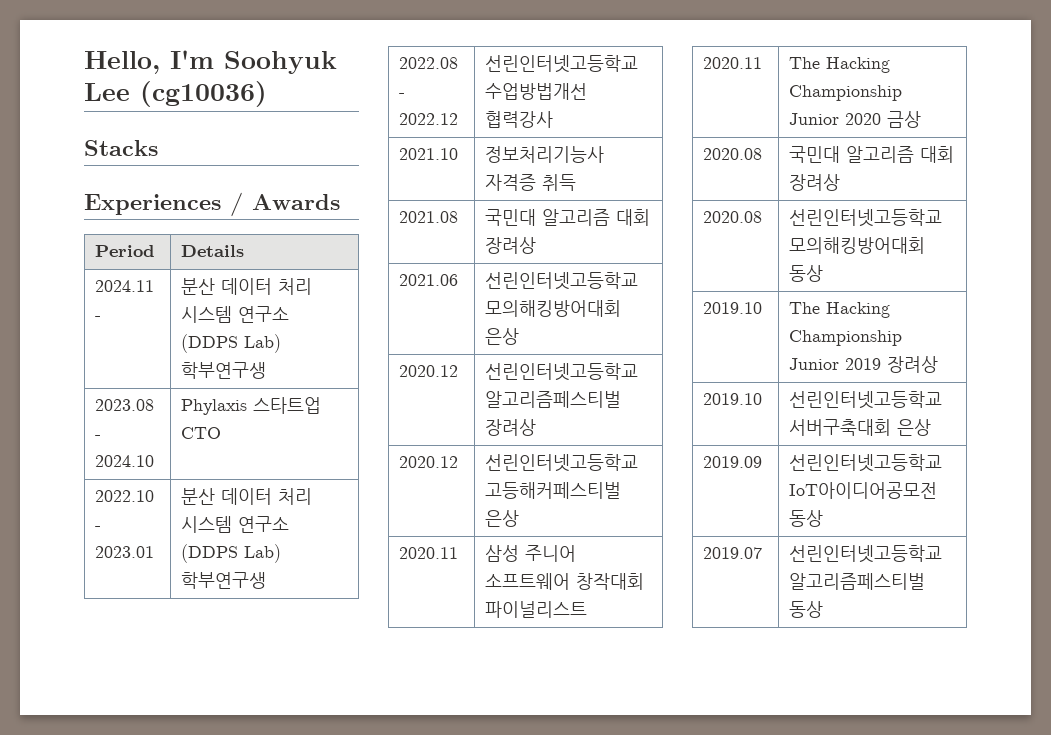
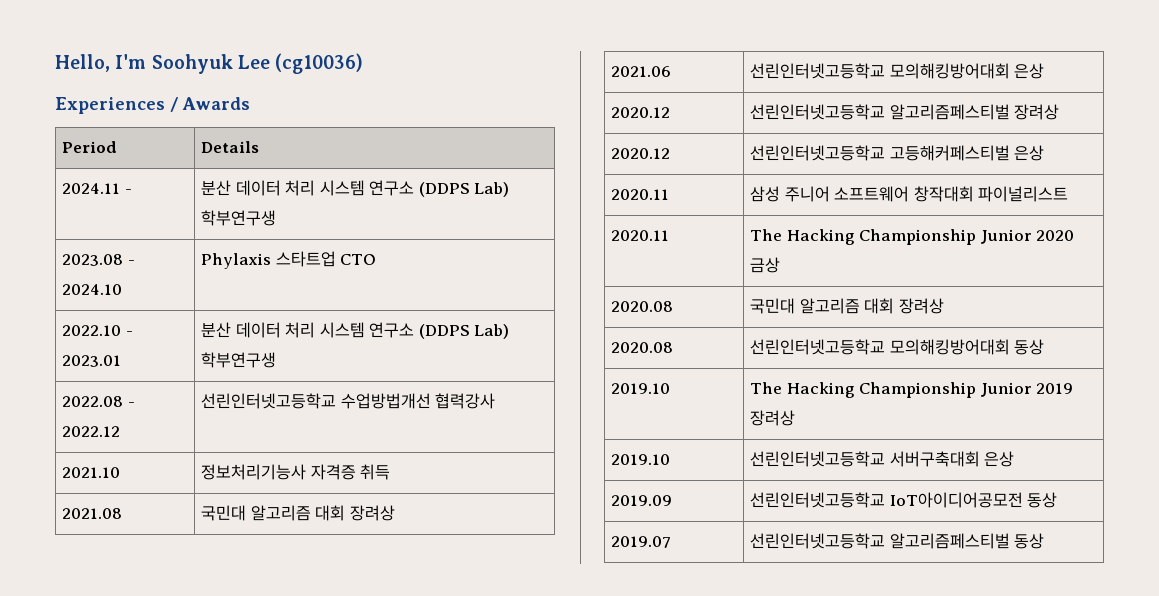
[84,140,158,156] // Stacks -> (364, 63) none

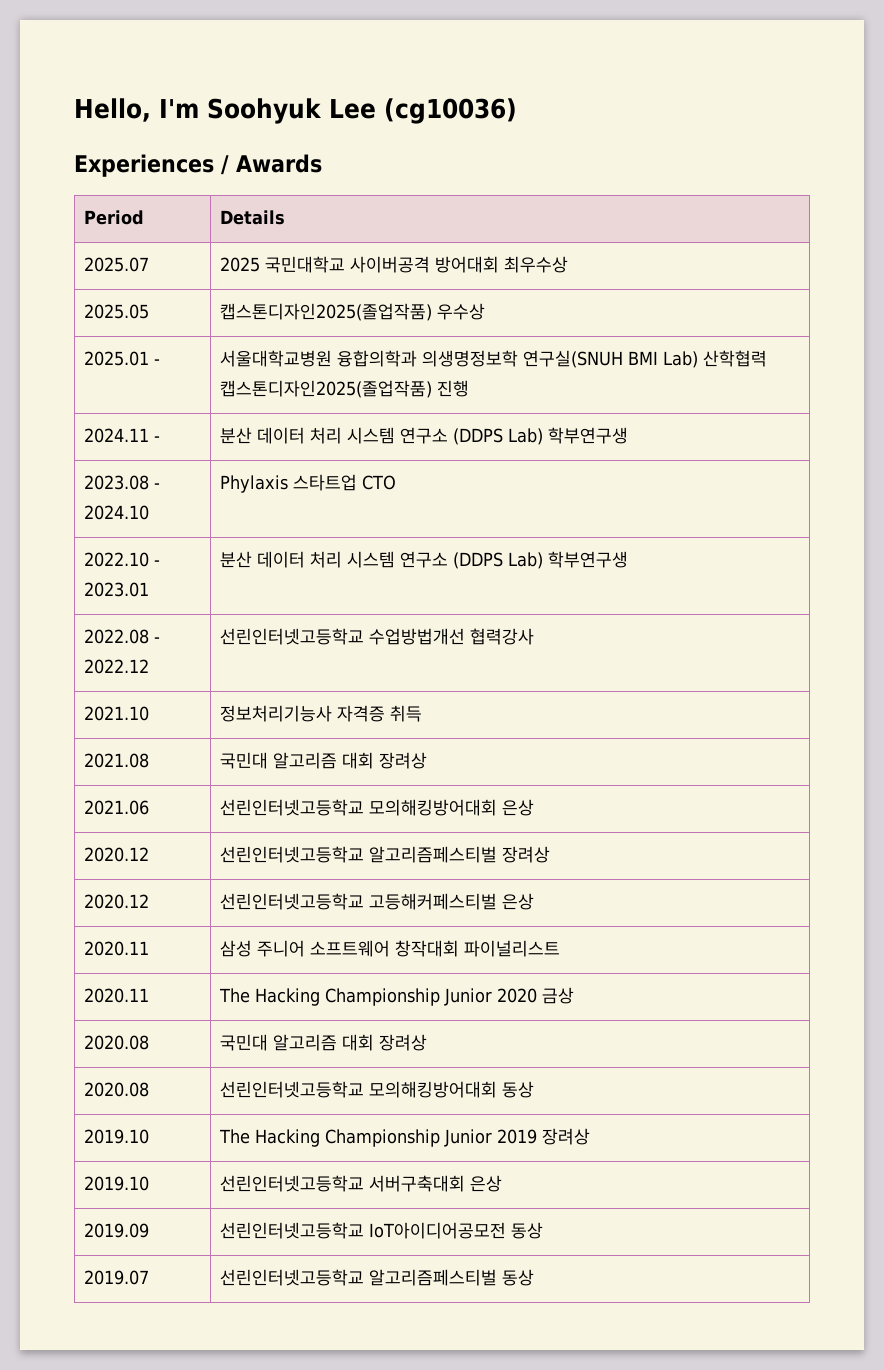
(259, 147) none -> [83,257,149,272] [219,256,568,273] [83,304,149,319] [219,303,485,321] [83,351,160,366] [219,350,767,368] [219,380,469,398] // 2025.07 | 2025 국민대학교 사이버공격 방어대회 최우수상 // 2025.05 | 캡스톤디자인2025(졸업작품) 우수상 // 2025.01 - | 서울대학교병원 융합의학과 의생명정보학 연구실(SNUH BMI Lab) 산학협력 캡스톤디자인2025(졸업작품) 진행

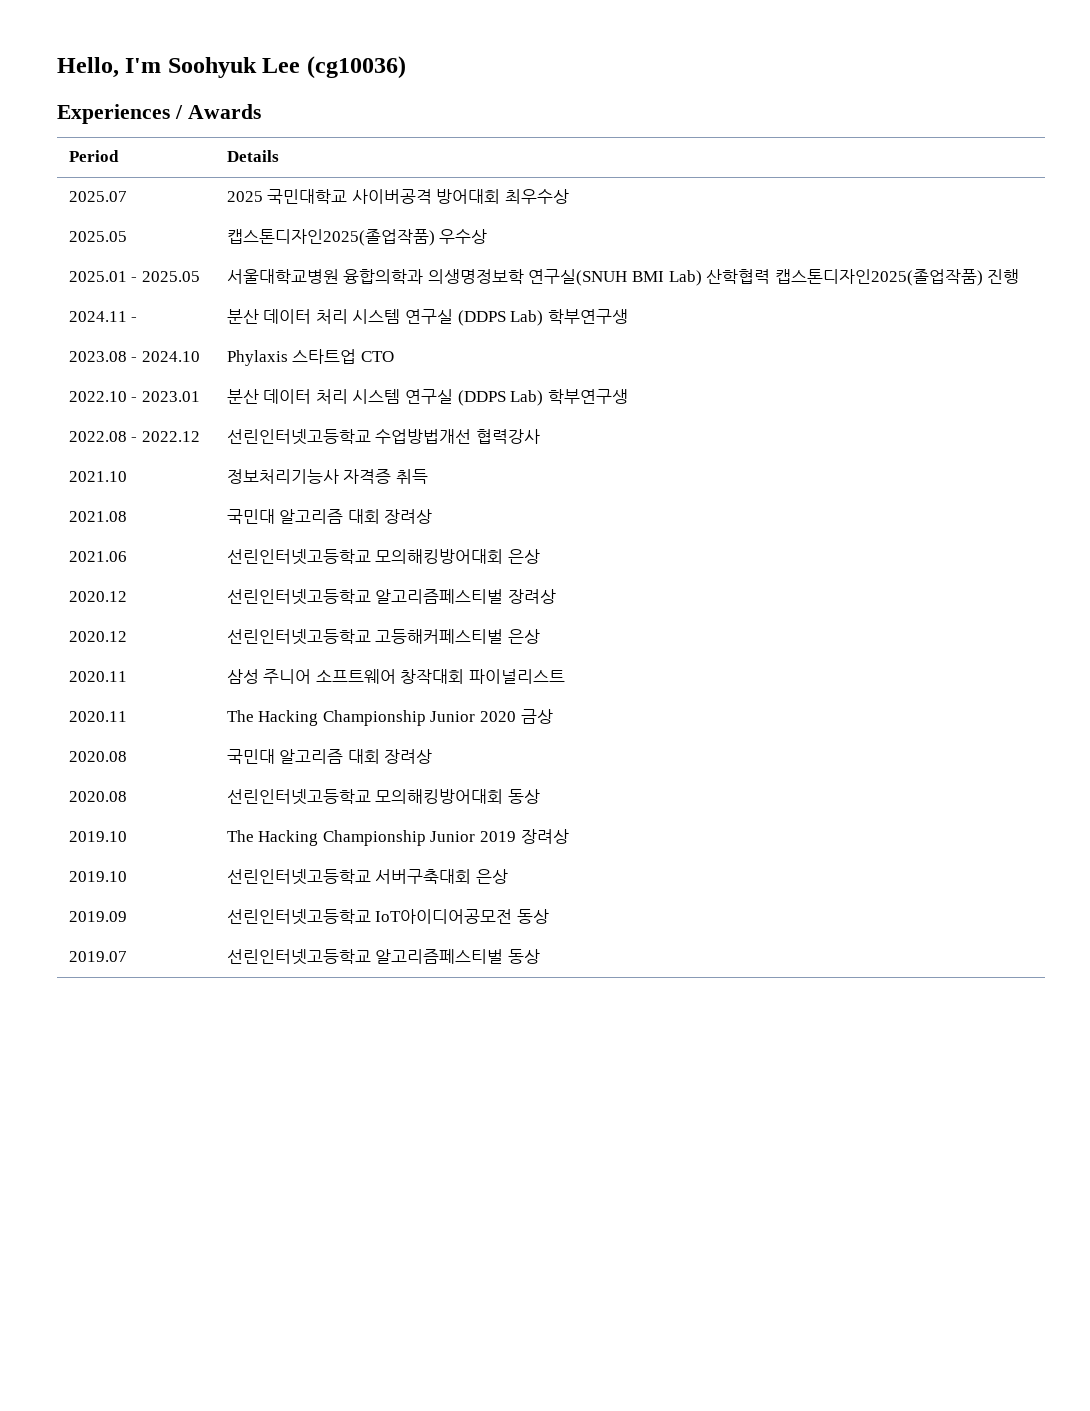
(160, 362) none -> [141,271,200,282] 2025.05
[399,427,448,444] 연구소 -> [405,309,454,324] 연구실
[399,551,448,568] 연구소 -> [405,389,454,404] 연구실

